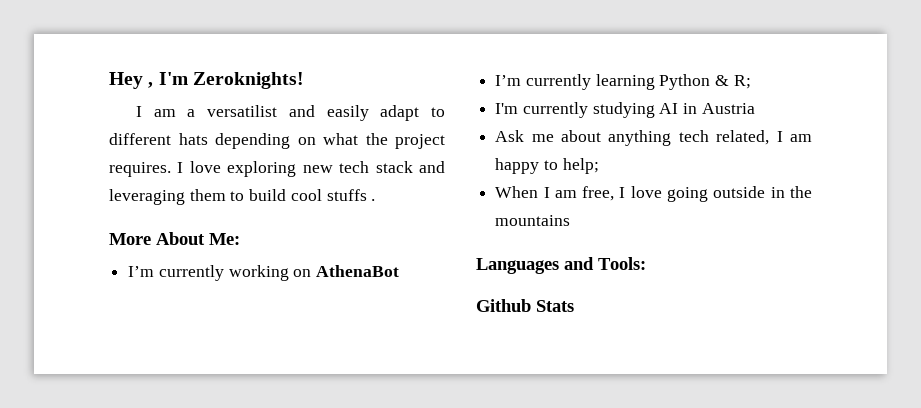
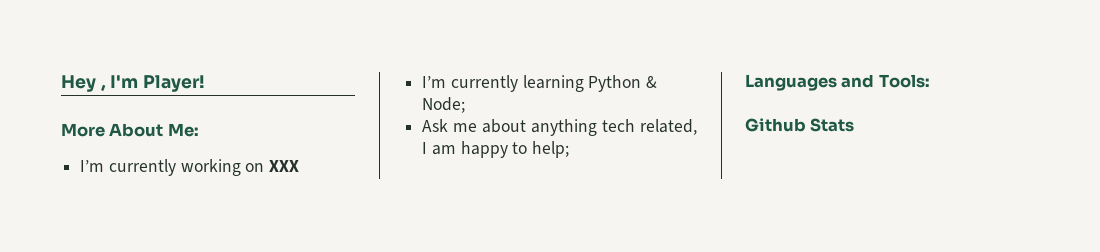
[192,72,304,89] [136,105,445,121] [109,133,445,149] [109,161,446,177] [109,189,376,205] Zeroknights! // I am a versatilist and easily adapt to different hats depending on what the project requires. I love exploring new tech stack and leveraging them to build cool stuffs . -> [143,75,206,92] Player!
[316,265,400,277] AthenaBot -> [269,160,300,172] XXX
[733,75,751,89] [495,102,755,118] R; // I'm currently studying AI in Austria -> [422,97,466,113] Node;
[495,186,812,202] [495,215,571,226] // When I am free, I love going outside in the mountains -> (570, 149) none

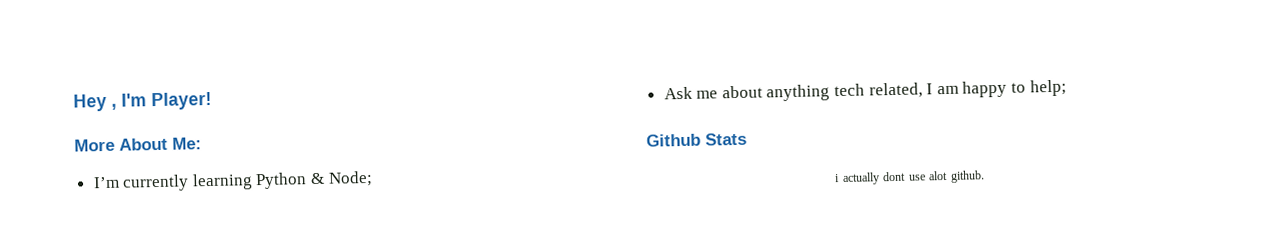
[80,159,300,176] // I’m currently working on XXX -> (202, 143) none
[745,74,930,91] // Languages and Tools: -> (1067, 88) none
(855, 125) none -> [835,170,985,185] // i actually dont use alot github.

